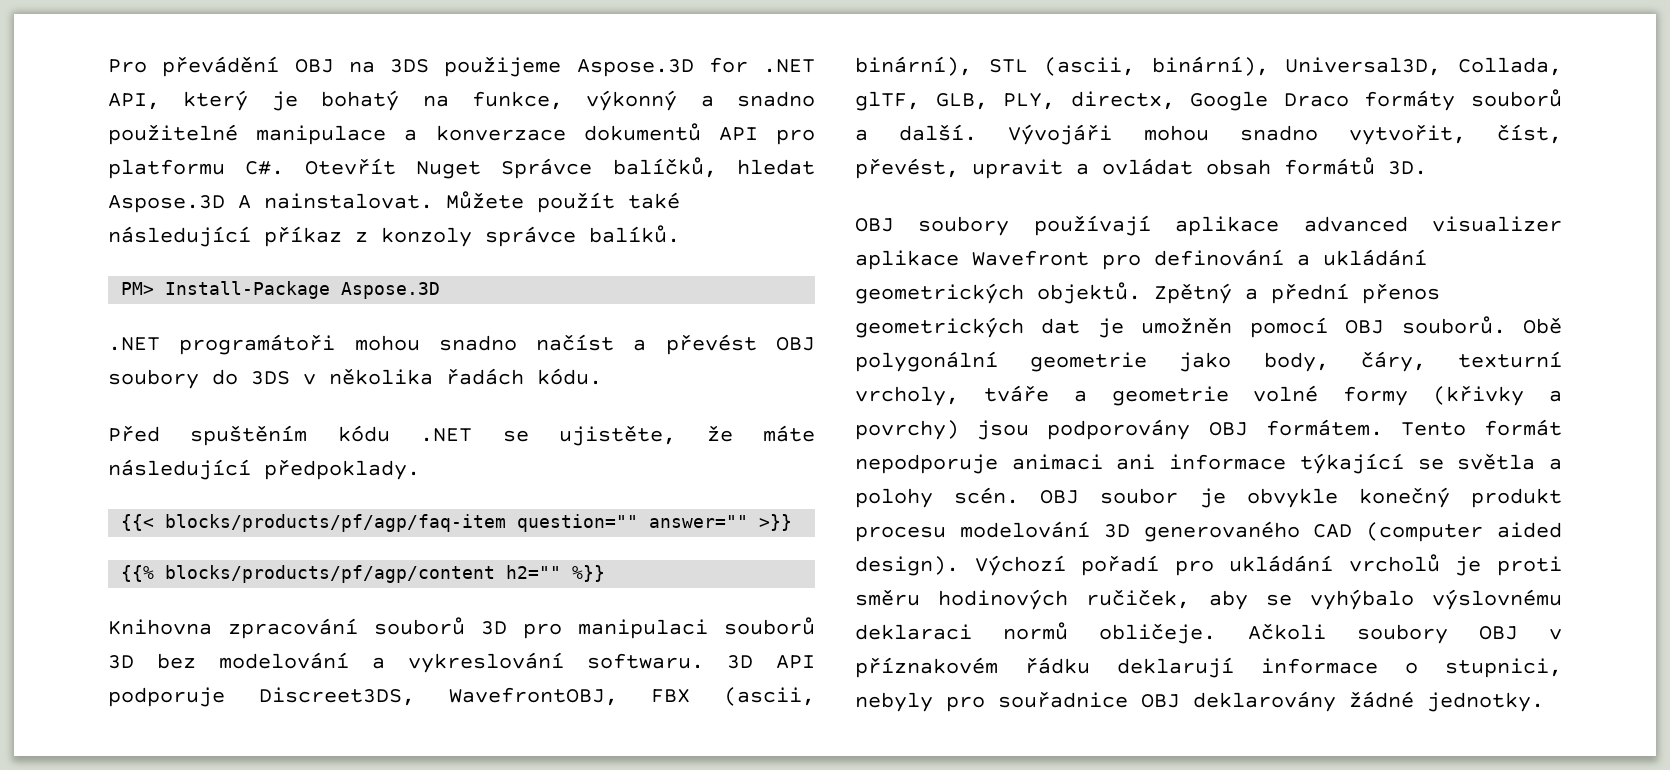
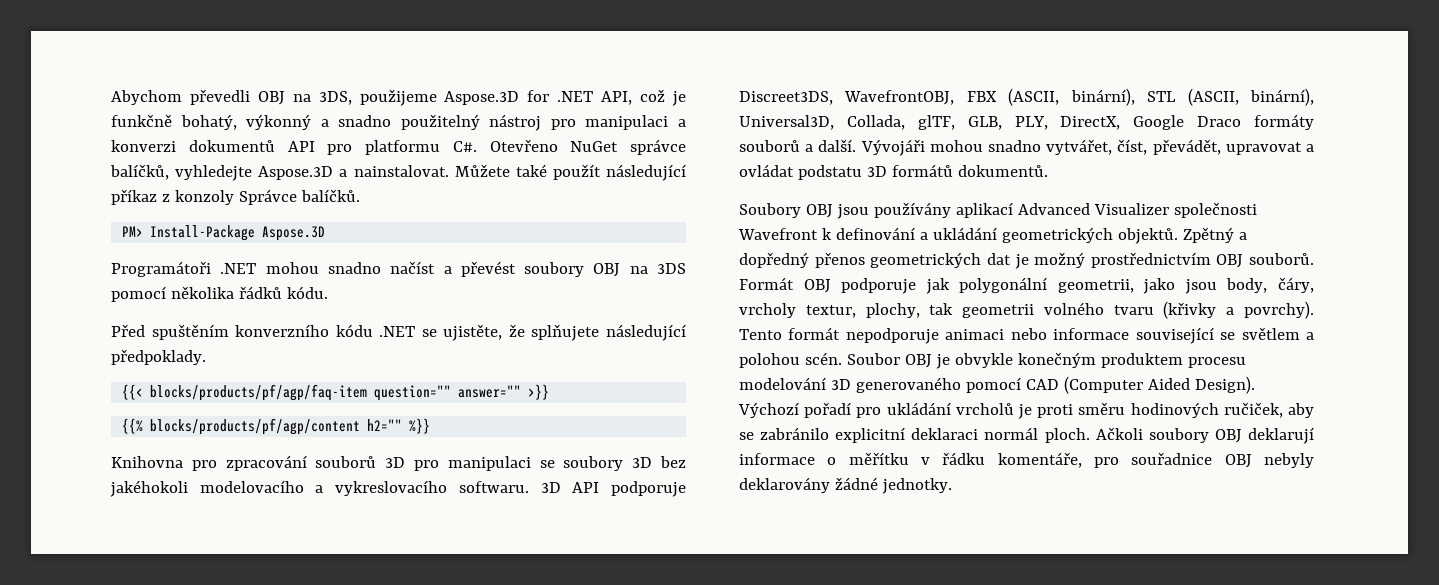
[108,56,429,77] Pro převádění OBJ na 3DS -> [111,89,352,105] Abychom převedli OBJ na 3DS,
[183,90,815,111] [108,124,566,145] který je bohatý na funkce, výkonný a snadno použitelné manipulace a konverzace -> [640,89,686,106] [111,114,686,131] [111,140,176,152] což je funkčně bohatý, výkonný a snadno použitelný nástroj pro manipulaci a konverzi
[304,157,815,179] [108,191,680,213] Otevřít Nuget Správce balíčků, hledat Aspose.3D A nainstalovat. Můžete použít také -> [489,139,686,155] [110,164,601,181] Otevřeno NuGet správce balíčků, vyhledejte Aspose.3D a nainstalovat. Můžete také použít
[485,225,680,247] správce balíků. -> [238,189,360,205] Správce balíčků.
[108,334,336,355] .NET programátoři -> [111,261,257,277] Programátoři .NET
[776,337,816,351] [108,368,524,389] OBJ soubory do 3DS v několika řadách -> [524,262,686,277] [111,286,282,302] soubory OBJ na 3DS pomocí několika řádků
(308, 435) none -> [235,324,330,337] konverzního
[763,425,816,442] máte -> [531,324,600,341] splňujete
(212, 627) none -> [191,460,217,471] pro
[724,617,815,635] [108,652,564,673] souborů 3D bez modelování a vykreslování -> [539,456,686,471] [110,480,448,497] se soubory 3D bez jakéhokoli modelovacího a vykreslovacího
[724,687,815,706] (ascii, -> [1008,88,1060,106] (ASCII,
[1044,57,1136,76] (ascii, -> [1187,88,1239,106] (ASCII,
[1070,91,1175,110] directx, -> [1060,116,1121,130] DirectX,
[1348,124,1562,145] [855,157,1427,179] [855,215,1562,236] [855,250,1141,270] vytvořit, číst, převést, upravit a ovládat obsah formátů 3D. // OBJ soubory používají aplikace advanced visualizer aplikace Wavefront pro -> [1046,139,1314,155] [739,164,1048,180] [739,202,1257,219] [738,228,832,240] vytvářet, číst, převádět, upravovat a ovládat podstatu 3D formátů dokumentů. // Soubory OBJ jsou používány aplikací Advanced Visualizer společnosti Wavefront k
[1271,283,1349,304] přední -> [739,252,809,268] dopředný
[1141,316,1562,338] [855,351,1562,372] [855,385,1562,406] [855,419,1562,440] [855,453,1562,474] [855,487,1562,508] [855,521,1562,542] [855,556,959,576] umožněn pomocí OBJ souborů. Obě polygonální geometrie jako body, čáry, texturní vrcholy, tváře a geometrie volné formy (křivky a povrchy) jsou podporovány OBJ formátem. Tento formát nepodporuje animaci ani informace týkající se světla a polohy scén. OBJ soubor je obvykle konečný produkt procesu modelování 3D generovaného CAD (computer aided design). -> [1034,252,1314,268] [739,277,1314,294] [739,301,1314,319] [739,327,1314,344] [739,352,1246,369] [739,376,1255,394] možný prostřednictvím OBJ souborů. Formát OBJ podporuje jak polygonální geometrii, jako jsou body, čáry, vrcholy textur, plochy, tak geometrii volného tvaru (křivky a povrchy). Tento formát nepodporuje animaci nebo informace související se světlem a polohou scén. Soubor OBJ je obvykle konečným produktem procesu modelování 3D generovaného pomocí CAD (Computer Aided Design).
[1309,589,1562,610] [855,622,1562,644] [855,657,1562,678] [855,692,933,712] vyhýbalo výslovnému deklaraci normů obličeje. Ačkoli soubory OBJ v příznakovém řádku deklarují informace o stupnici, nebyly -> [760,427,1314,444] [739,452,1082,468] zabránilo explicitní deklaraci normál ploch. Ačkoli soubory OBJ deklarují informace o měřítku v řádku komentáře,
(1180, 701) none -> [1264,453,1314,468] nebyly

